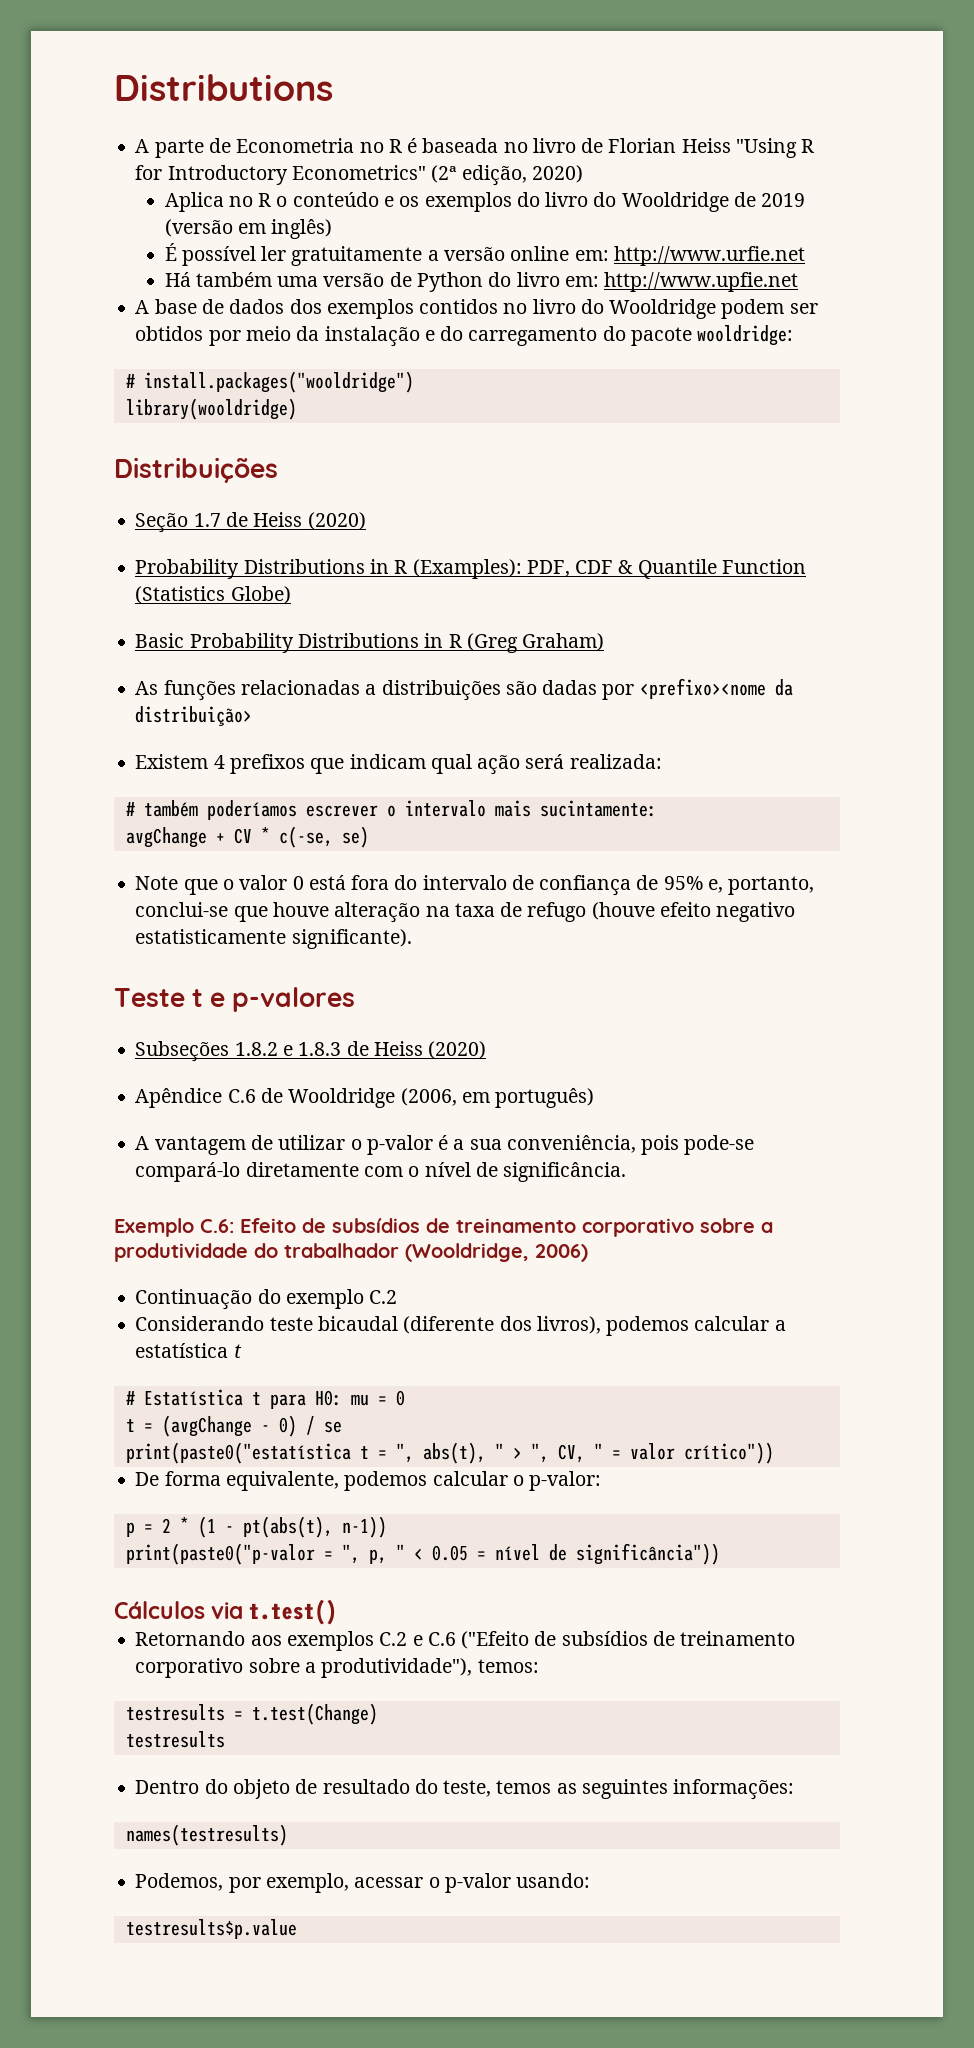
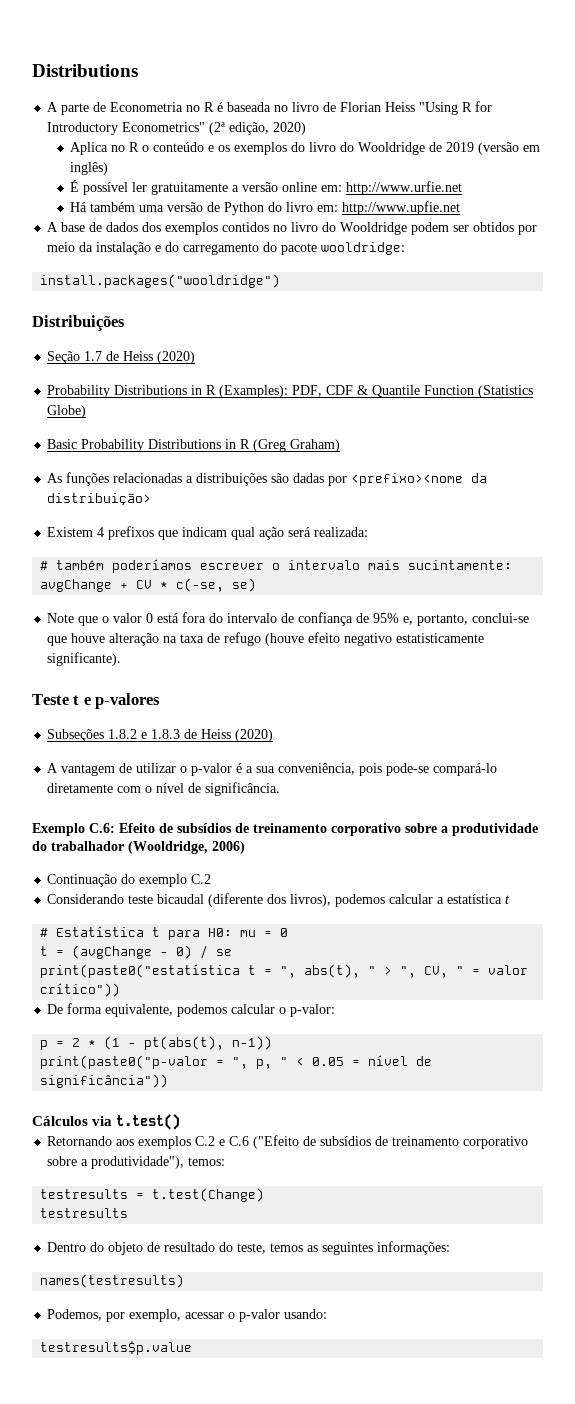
[125,374,135,388] # -> (406, 248) none
[125,398,297,420] // library(wooldridge) -> (281, 281) none
[135,1088,595,1108] // Apêndice C.6 de Wooldridge (2006, em português) -> (274, 735) none

